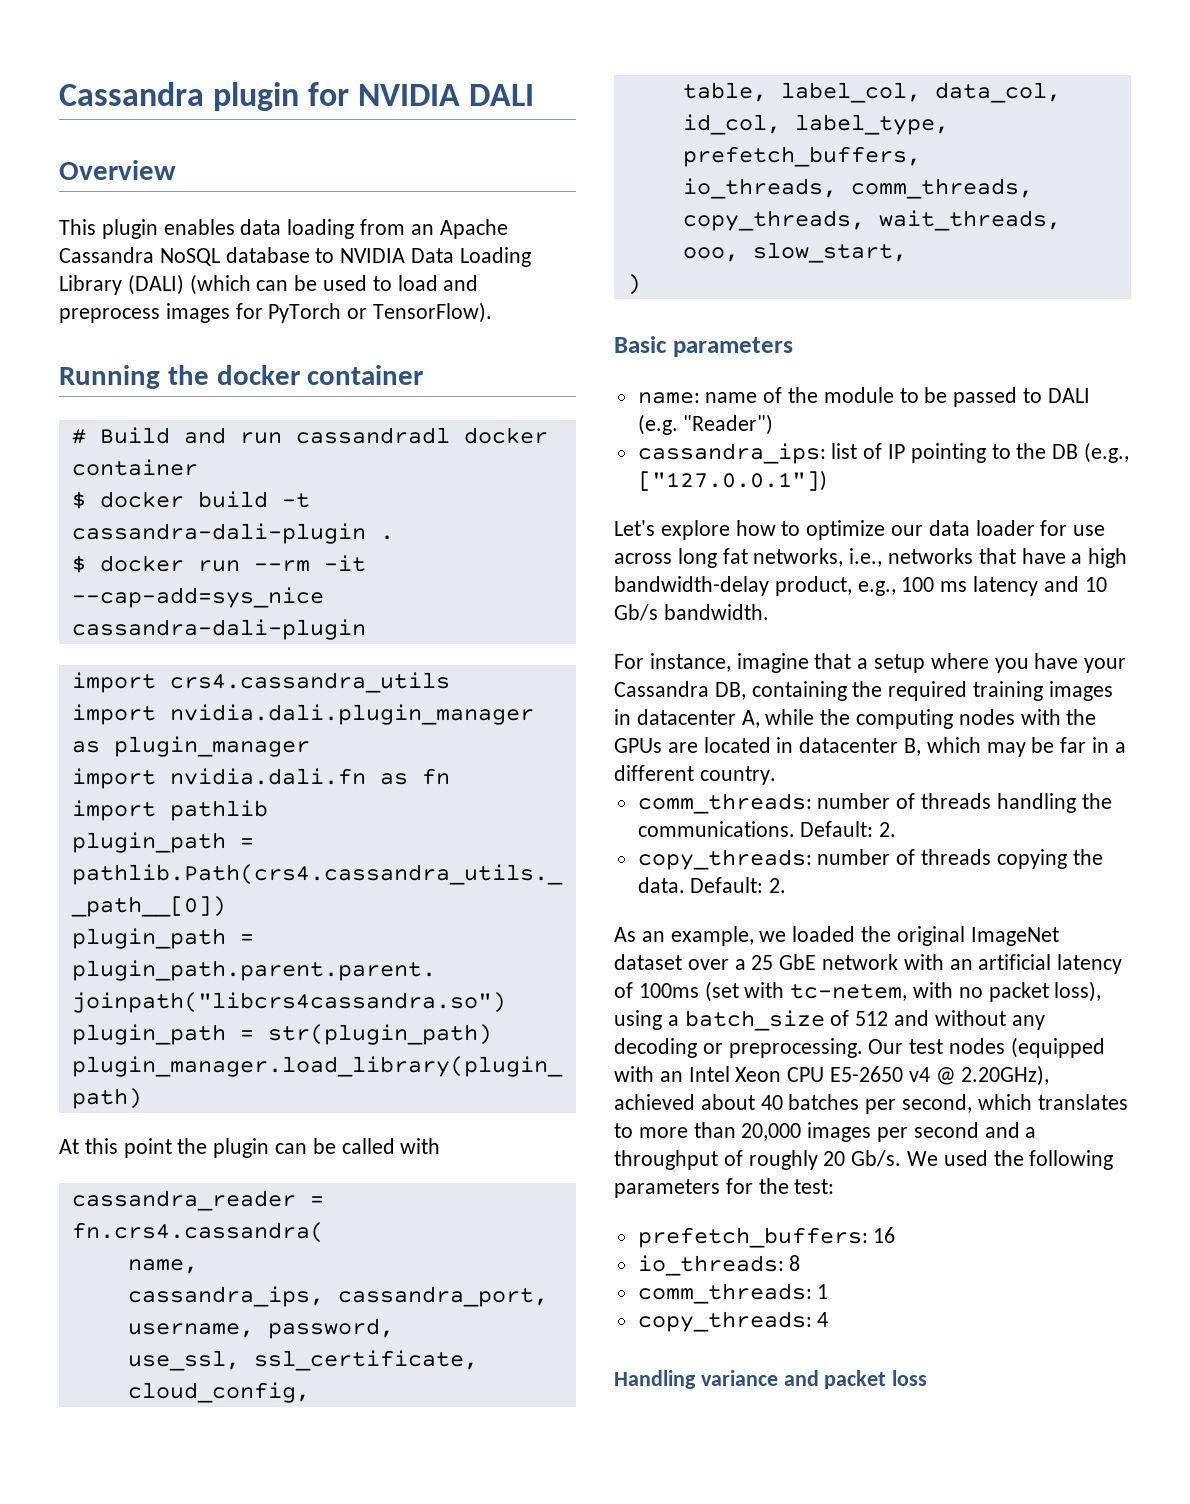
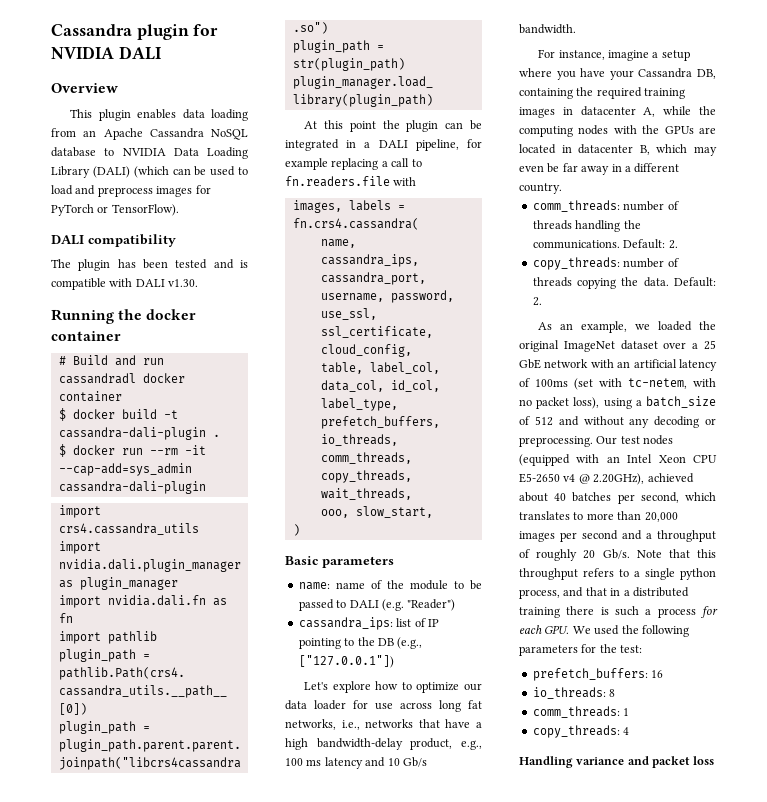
(493, 312) none -> [51,234,176,247] [51,259,248,271] [51,278,199,290] // DALI compatibility // The plugin has been tested and is compatible with DALI v1.30.
[71,587,324,608] --cap-add=sys_nice -> [58,463,192,476] --cap-add=sys_admin
[341,1138,395,1154] called -> [285,139,482,151] [285,158,422,170] [285,176,390,187] integrated in a DALI pipeline, for example replacing a call to fn.readers.file
[71,1190,296,1211] cassandra_reader -> [292,200,391,213] images, labels
[814,653,852,669] that -> (650, 55) none
(1026, 749) none -> [519,165,544,172] even
(1087, 745) none -> [581,166,610,175] away
(902, 1158) none -> [636,549,716,558] [519,568,716,580] [519,587,689,599] [519,606,718,618] [519,625,570,634] Note that this throughput refers to a single python process, and that in a distributed training there is such a process for each GPU.

